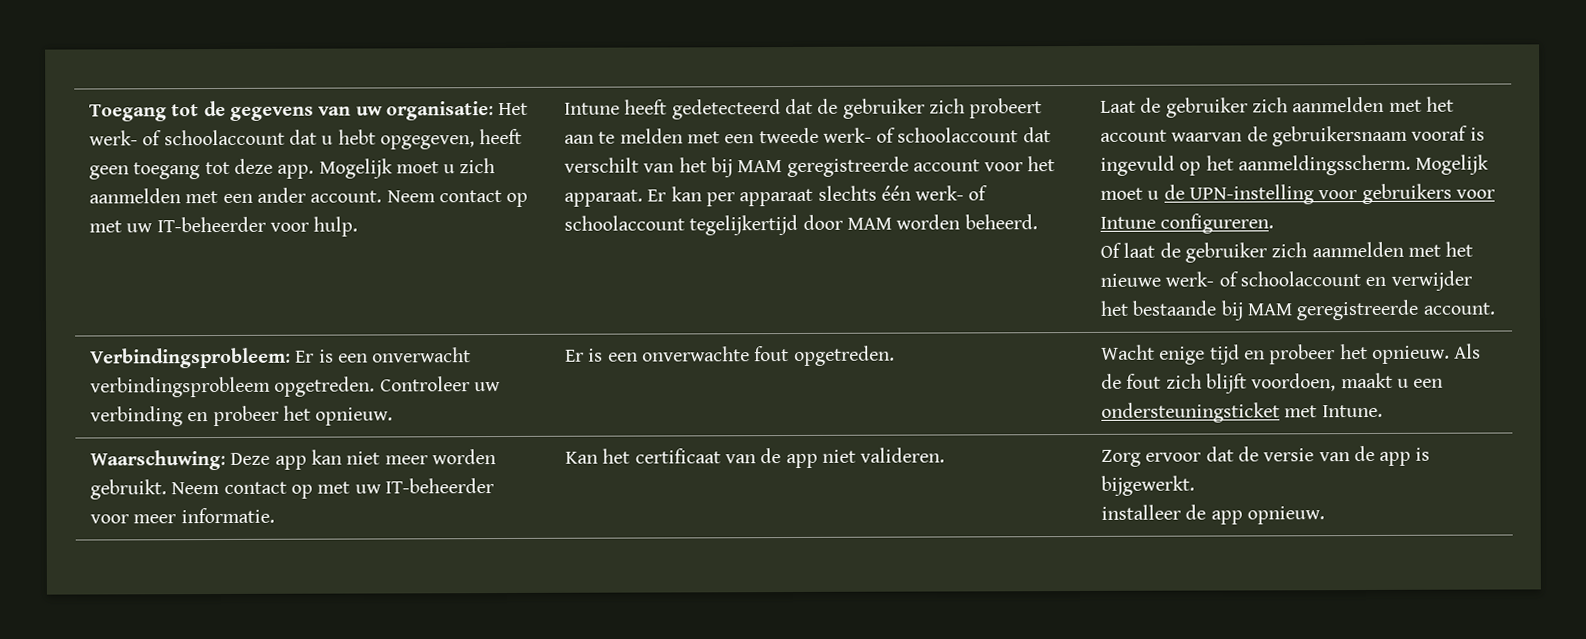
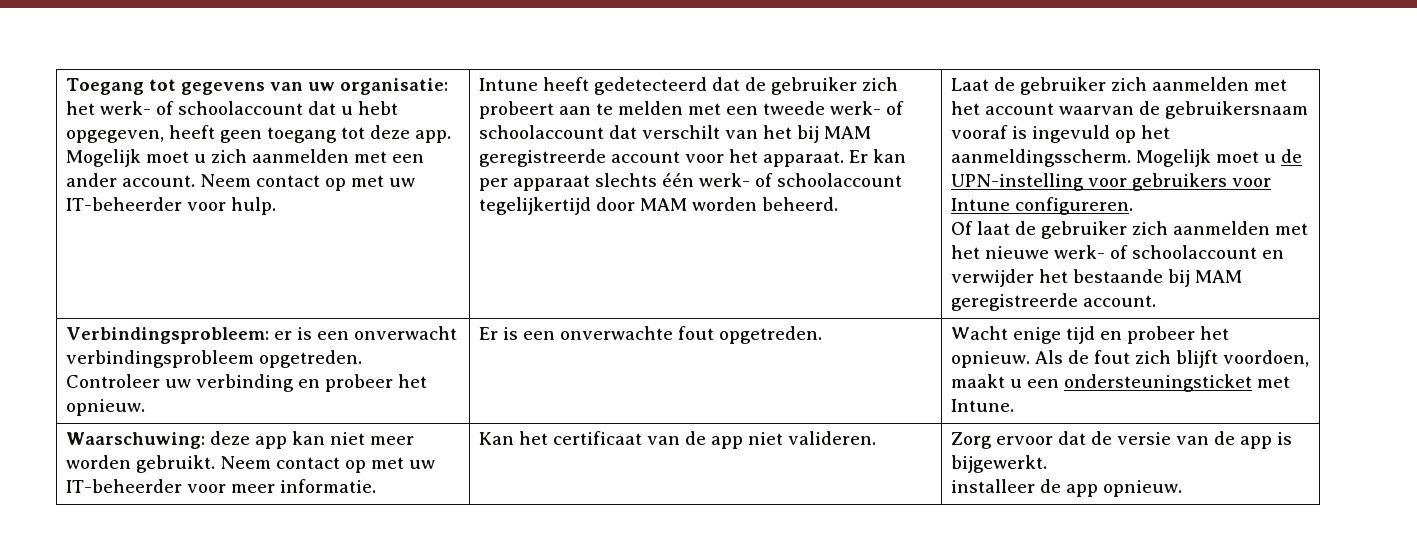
[203,100,226,117] de -> (176, 85) none
[498,102,529,116] Het -> [65,101,95,115] het
[295,350,315,363] Er -> [273,331,292,340] er
[230,452,271,465] Deze -> [209,431,250,445] deze

